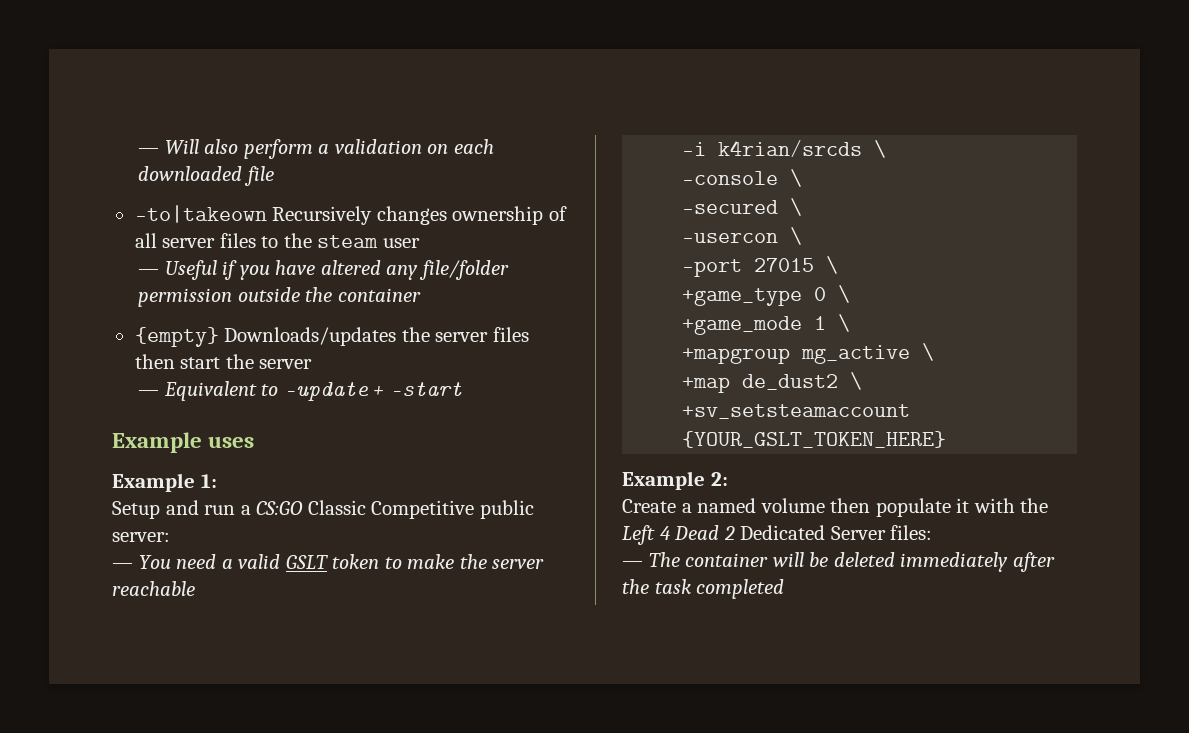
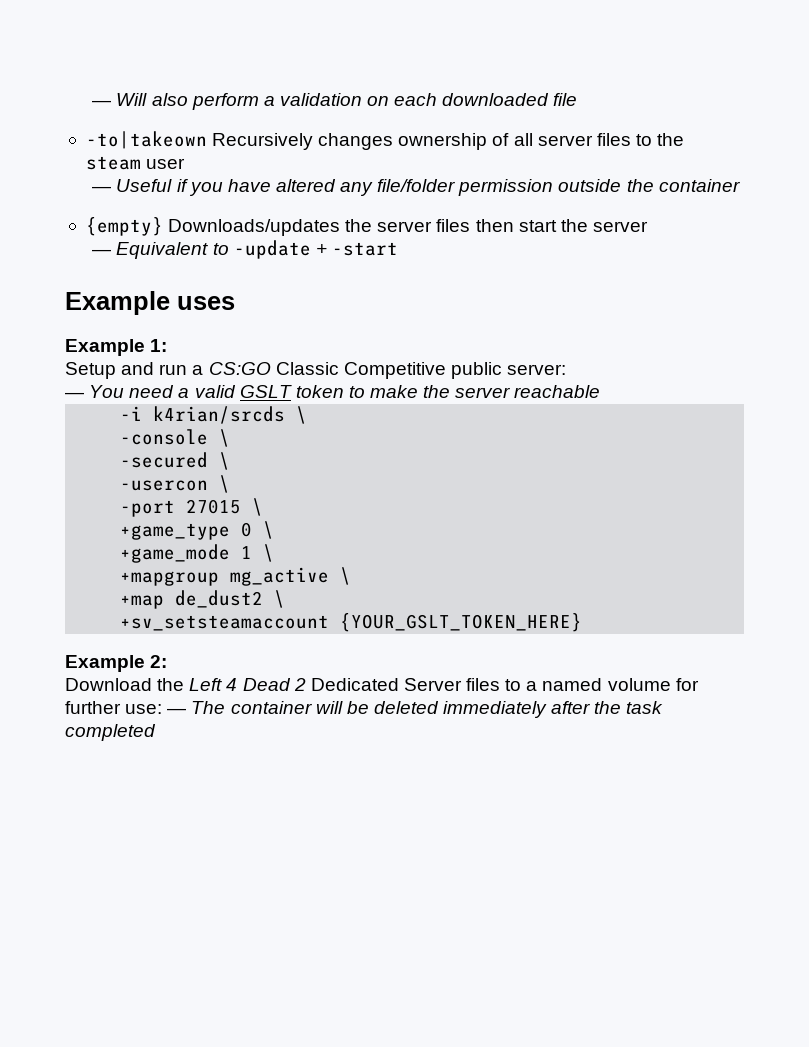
[622,498,1015,517] Create a named volume then populate it with -> [65,678,152,691] Download
[890,525,933,540] files: // -> [466,678,699,691] [65,701,163,714] files to a named volume for further use:

